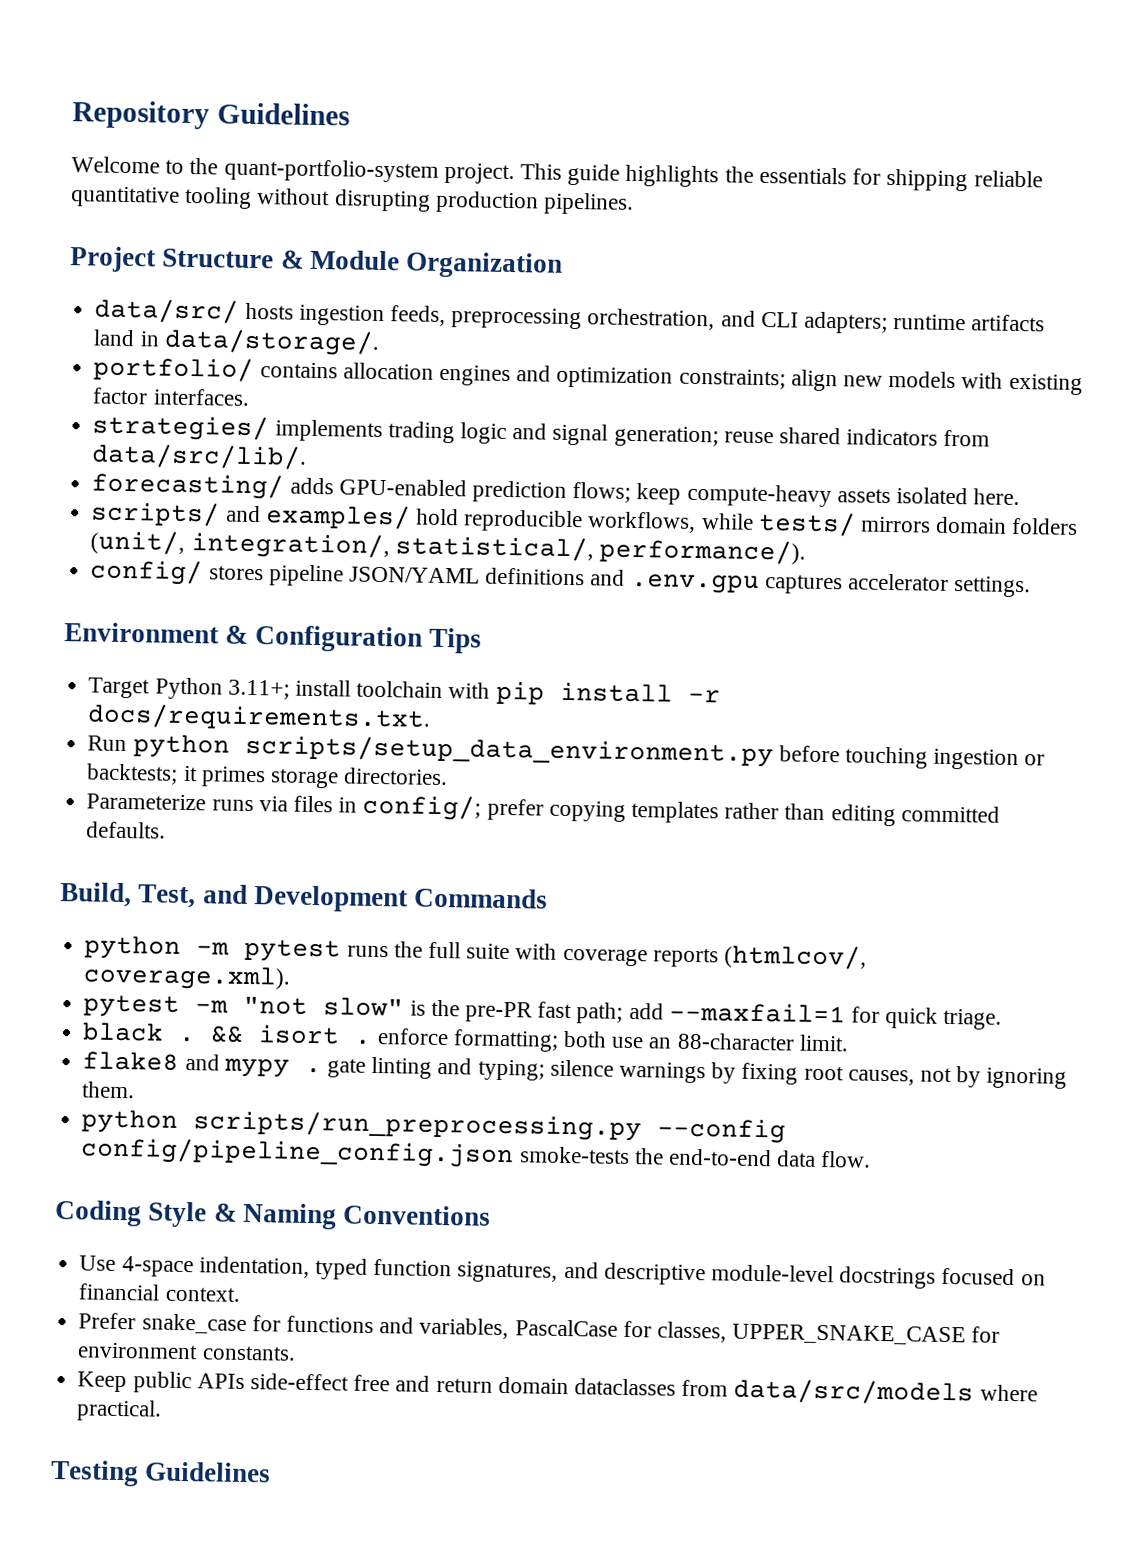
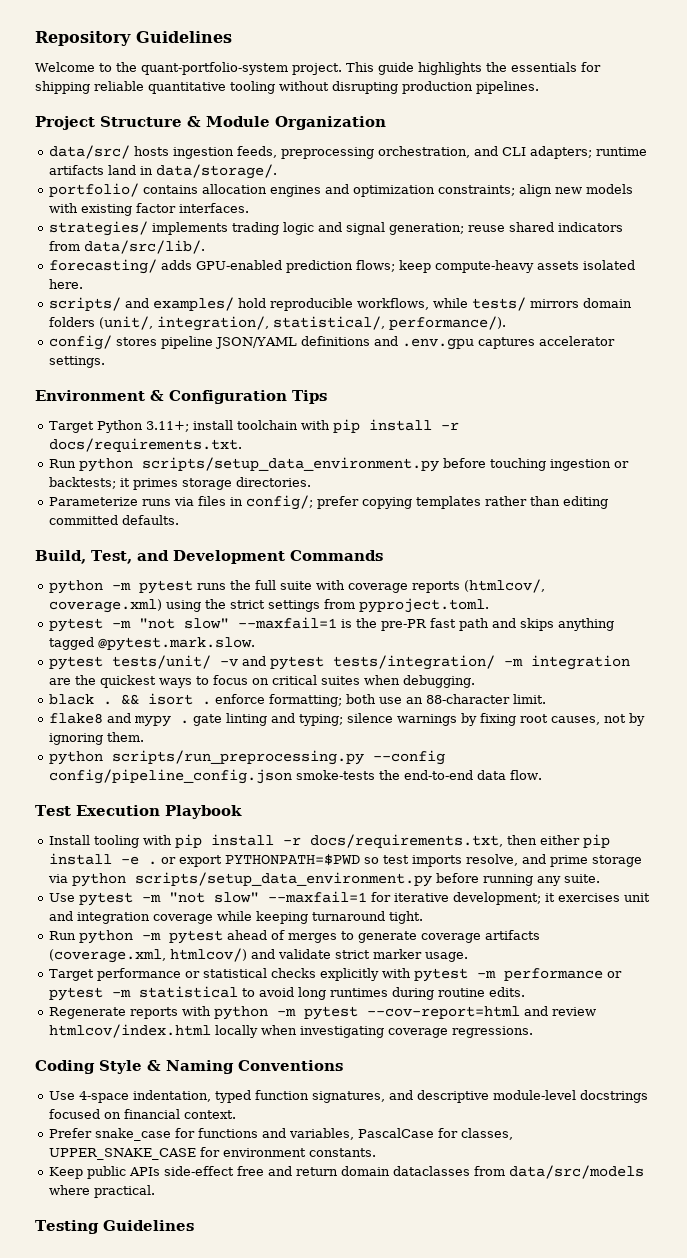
[83,964,292,991] [83,994,405,1018] coverage.xml). // pytest -m "not slow" -> [48,598,489,613] [48,617,337,632] coverage.xml) using the strict settings from pyproject.toml. // pytest -m "not slow" --maxfail=1
[576,1001,1003,1030] path; add --maxfail=1 for quick triage. -> [458,618,614,631] [48,637,255,651] [48,655,630,670] [48,675,475,688] path and skips anything tagged @pytest.mark.slow. // pytest tests/unit/ -v and pytest tests/integration/ -m integration are the quickest ways to focus on critical suites when debugging.
(872, 1159) none -> [35,805,242,819] [48,834,610,848] [48,853,642,867] [47,872,600,887] [48,891,650,906] [48,911,423,924] [48,930,540,944] [48,948,468,963] [48,968,622,982] [48,986,525,1001] [48,1006,596,1020] [48,1024,533,1038] // Test Execution Playbook // Install tooling with pip install -r docs/requirements.txt, then either pip install -e . or export PYTHONPATH=$PWD so test imports resolve, and prime storage via python scripts/setup_data_environment.py before running any suite. // Use pytest -m "not slow" --maxfail=1 for iterative development; it exercises unit and integration coverage while keeping turnaround tight. // Run python -m pytest ahead of merges to generate coverage artifacts (coverage.xml, htmlcov/) and validate strict marker usage. // Target performance or statistical checks explicitly with pytest -m performance or pytest -m statistical to avoid long runtimes during routine edits. // Regenerate reports with python -m pytest --cov-report=html and review htmlcov/index.html locally when investigating coverage regressions.

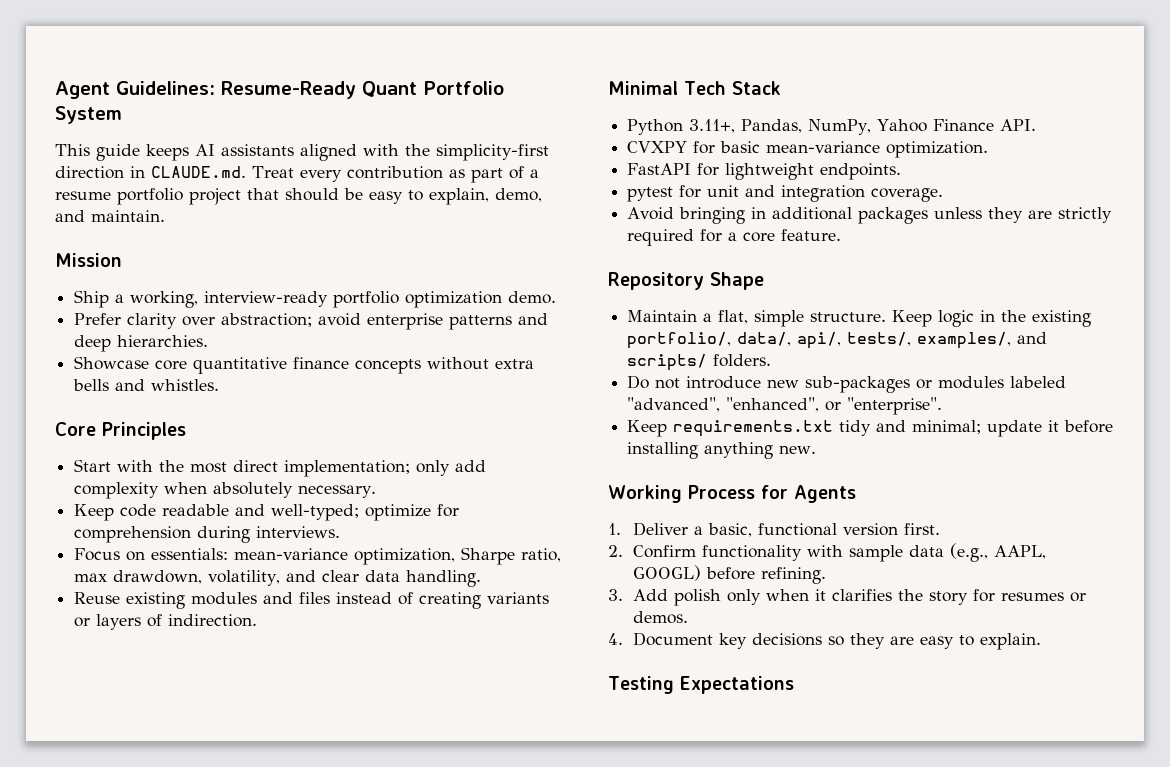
[35,31,232,46] [35,62,601,75] [35,81,539,94] [35,116,386,130] [48,145,647,159] [48,164,277,179] [48,183,633,197] [48,203,249,216] [48,221,623,236] [48,240,205,254] [48,259,635,274] [48,279,83,289] [48,297,632,311] [48,316,506,331] [48,335,615,350] [48,356,105,368] [35,390,327,404] [48,419,459,433] [48,438,242,452] [48,457,629,472] [48,477,311,490] [48,495,608,510] [48,515,179,525] [35,550,383,564] [48,579,545,594] [48,598,489,613] [48,617,614,632] [48,637,255,651] [48,655,630,670] [48,675,475,688] [48,693,546,707] [48,713,645,727] [48,732,144,745] [48,750,445,765] [48,769,542,784] [35,805,242,819] [48,834,610,848] [48,853,642,867] [47,872,600,887] [48,891,650,906] [48,911,423,924] [48,930,540,944] [48,948,468,963] [48,968,622,982] [48,986,525,1001] [48,1006,596,1020] [48,1024,533,1038] [35,1060,343,1074] [48,1090,648,1103] [48,1109,236,1119] [48,1128,513,1141] [48,1147,376,1160] [48,1165,644,1179] [48,1185,155,1198] Repository Guidelines // Welcome to the quant-portfolio-system project. This guide highlights the essentials for shipping reliable quantitative tooling without disrupting production pipelines. // Project Structure & Module Organization // data/src/ hosts ingestion feeds, preprocessing orchestration, and CLI adapters; runtime artifacts land in data/storage/. // portfolio/ contains allocation engines and optimization constraints; align new models with existing factor interfaces. // strategies/ implements trading logic and signal generation; reuse shared indicators from data/src/lib/. // forecasting/ adds GPU-enabled prediction flows; keep compute-heavy assets isolated here. // scripts/ and examples/ hold reproducible workflows, while tests/ mirrors domain folders (unit/, integration/, statistical/, performance/). // config/ stores pipeline JSON/YAML definitions and .env.gpu captures accelerator settings. // Environment & Configuration Tips // Target Python 3.11+; install toolchain with pip install -r docs/requirements.txt. // Run python scripts/setup_data_environment.py before touching ingestion or backtests; it primes storage directories. // Parameterize runs via files in config/; prefer copying templates rather than editing committed defaults. // Build, Test, and Development Commands // python -m pytest runs the full suite with coverage reports (htmlcov/, coverage.xml) using the strict settings from pyproject.toml. // pytest -m "not slow" --maxfail=1 is the pre-PR fast path and skips anything tagged @pytest.mark.slow. // pytest tests/unit/ -v and pytest tests/integration/ -m integration are the quickest ways to focus on critical suites when debugging. // black . && isort . enforce formatting; both use an 88-character limit. // flake8 and mypy . gate linting and typing; silence warnings by fixing root causes, not by ignoring them. // python scripts/run_preprocessing.py --config config/pipeline_config.json smoke-tests the end-to-end data flow. // Test Execution Playbook // Install tooling with pip install -r docs/requirements.txt, then either pip install -e . or export PYTHONPATH=$PWD so test imports resolve, and prime storage via python scripts/setup_data_environment.py before running any suite. // Use pytest -m "not slow" --maxfail=1 for iterative development; it exercises unit and integration coverage while keeping turnaround tight. // Run python -m pytest ahead of merges to generate coverage artifacts (coverage.xml, htmlcov/) and validate strict marker usage. // Target performance or statistical checks explicitly with pytest -m performance or pytest -m statistical to avoid long runtimes during routine edits. // Regenerate reports with python -m pytest --cov-report=html and review htmlcov/index.html locally when investigating coverage regressions. // Coding Style & Naming Conventions // Use 4-space indentation, typed function signatures, and descriptive module-level docstrings focused on financial context. // Prefer snake_case for functions and variables, PascalCase for classes, UPPER_SNAKE_CASE for environment constants. // Keep public APIs side-effect free and return domain dataclasses from data/src/models where practical. -> [55,81,504,99] [55,106,122,124] [55,144,549,161] [55,166,539,183] [55,188,542,205] [55,210,165,222] [55,253,122,267] [74,290,557,308] [74,313,549,330] [74,335,209,352] [74,356,535,374] [73,379,220,391] [55,422,186,440] [74,459,487,477] [74,482,377,499] [74,504,460,521] [74,526,341,543] [74,547,562,565] [74,570,482,587] [74,592,550,609] [74,614,258,630] [608,81,781,95] [627,119,1037,135] [627,141,989,158] [627,163,902,180] [627,185,944,202] [627,207,1113,224] [627,229,842,246] [608,272,764,290] [627,310,1092,327] [627,332,1048,349] [627,354,772,371] [627,375,1067,393] [627,397,943,415] [627,420,1114,437] [627,442,817,459] [608,485,856,503] [608,522,940,537] [608,543,1046,562] [632,565,826,584] [608,589,1086,606] [632,611,688,624] [608,632,1041,650] Agent Guidelines: Resume-Ready Quant Portfolio System // This guide keeps AI assistants aligned with the simplicity-first direction in CLAUDE.md. Treat every contribution as part of a resume portfolio project that should be easy to explain, demo, and maintain. // Mission // Ship a working, interview-ready portfolio optimization demo. // Prefer clarity over abstraction; avoid enterprise patterns and deep hierarchies. // Showcase core quantitative finance concepts without extra bells and whistles. // Core Principles // Start with the most direct implementation; only add complexity when absolutely necessary. // Keep code readable and well-typed; optimize for comprehension during interviews. // Focus on essentials: mean-variance optimization, Sharpe ratio, max drawdown, volatility, and clear data handling. // Reuse existing modules and files instead of creating variants or layers of indirection. // Minimal Tech Stack // Python 3.11+, Pandas, NumPy, Yahoo Finance API. // CVXPY for basic mean-variance optimization. // FastAPI for lightweight endpoints. // pytest for unit and integration coverage. // Avoid bringing in additional packages unless they are strictly required for a core feature. // Repository Shape // Maintain a flat, simple structure. Keep logic in the existing portfolio/, data/, api/, tests/, examples/, and scripts/ folders. // Do not introduce new sub-packages or modules labeled "advanced", "enhanced", or "enterprise". // Keep requirements.txt tidy and minimal; update it before installing anything new. // Working Process for Agents // 1. Deliver a basic, functional version first. // 2. Confirm functionality with sample data (e.g., AAPL, GOOGL) before refining. // 3. Add polish only when it clarifies the story for resumes or demos. // 4. Document key decisions so they are easy to explain.
[102,1220,194,1231] Guidelines -> [679,676,794,694] Expectations

